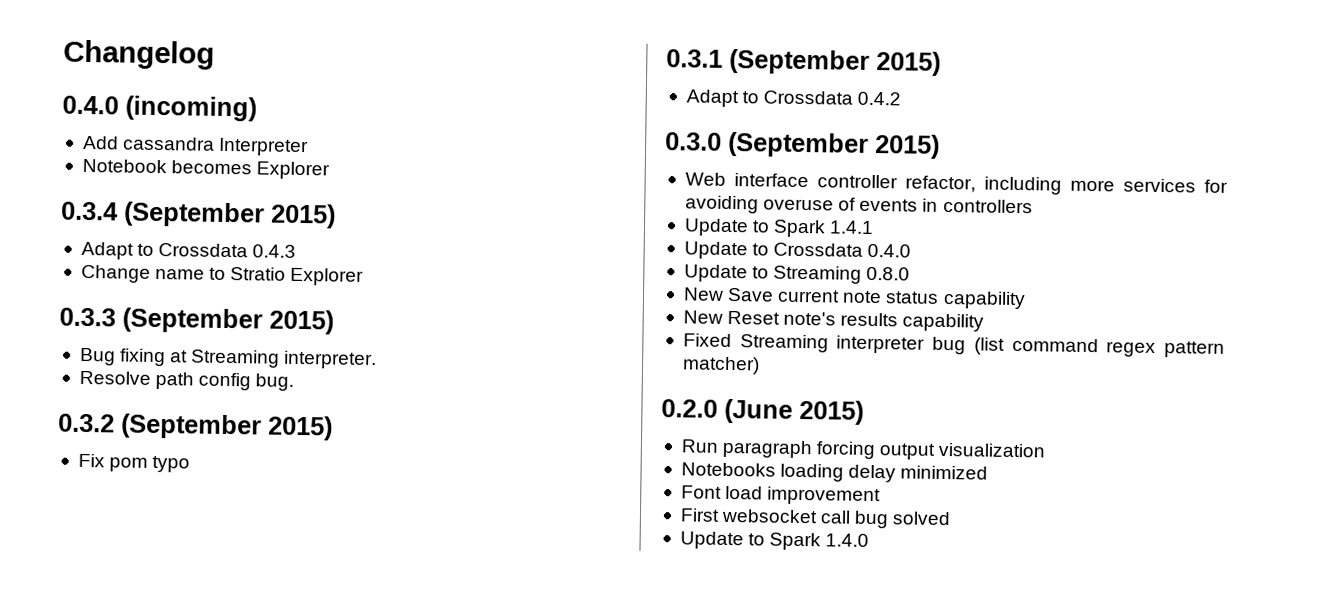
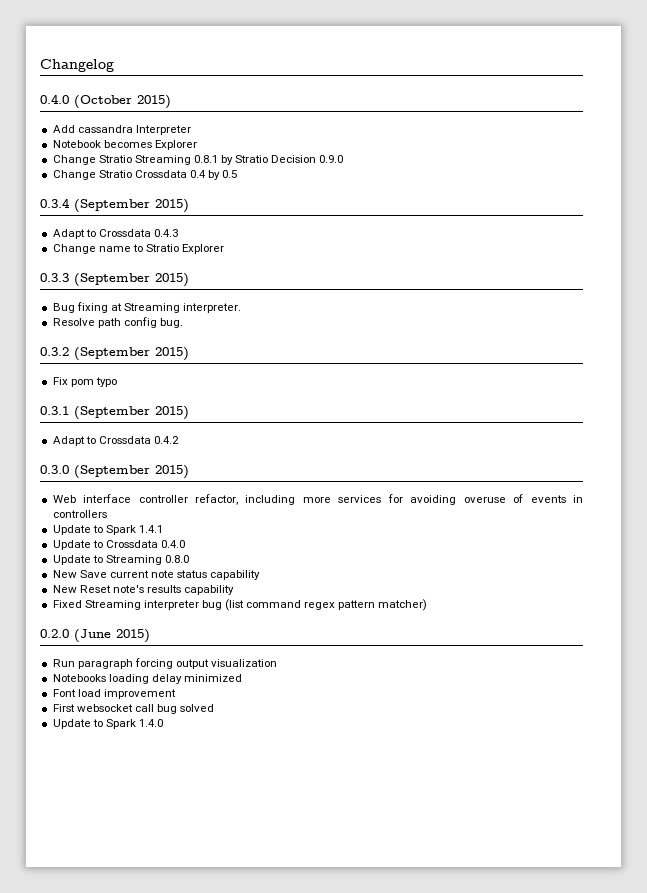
[125,95,257,122] (incoming) -> [74,95,171,109] (October 2015)
(331, 170) none -> [52,155,344,165] [52,170,238,180] // Change Stratio Streaming 0.8.1 by Stratio Decision 0.9.0 // Change Stratio Crossdata 0.4 by 0.5

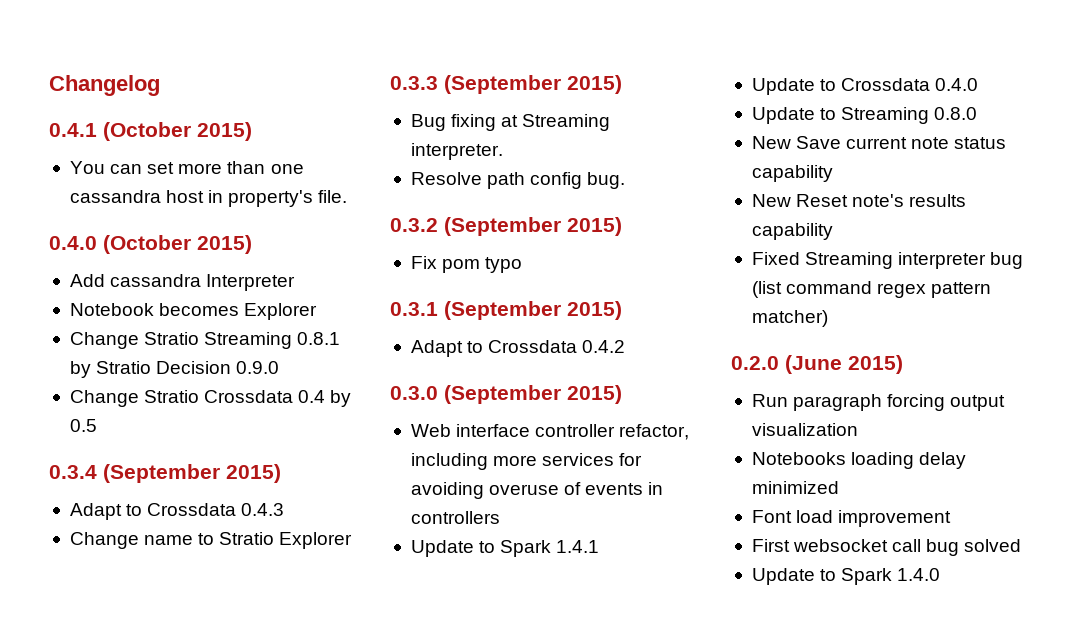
(114, 65) none -> [49,122,252,141] [69,161,304,174] [69,190,348,207] // 0.4.1 (October 2015) // You can set more than one cassandra host in property's file.

